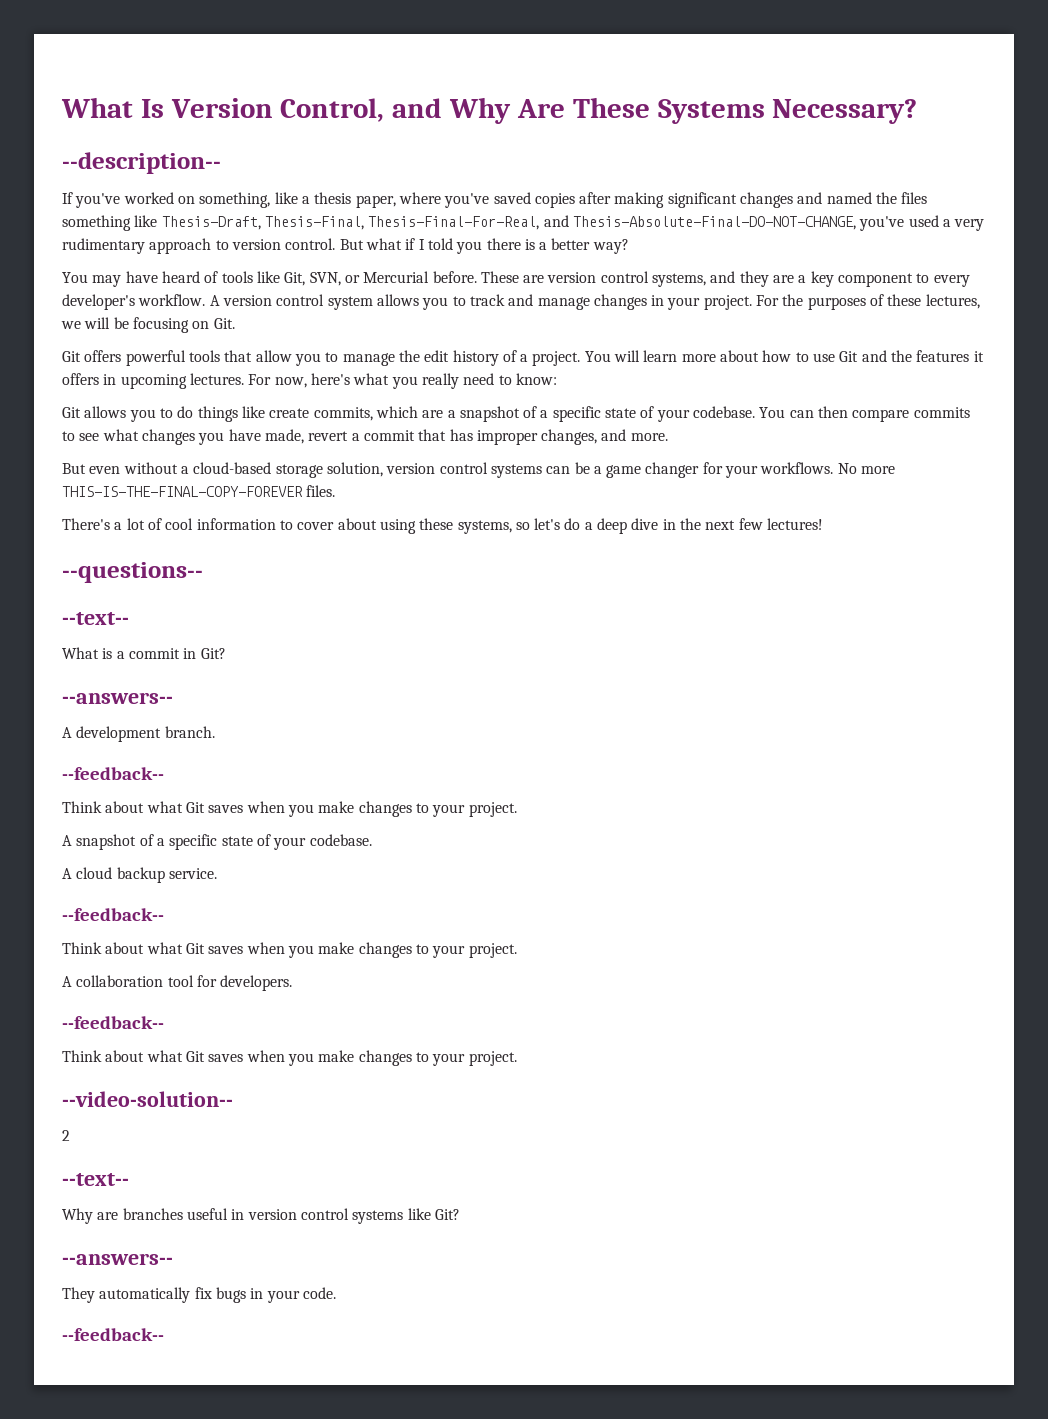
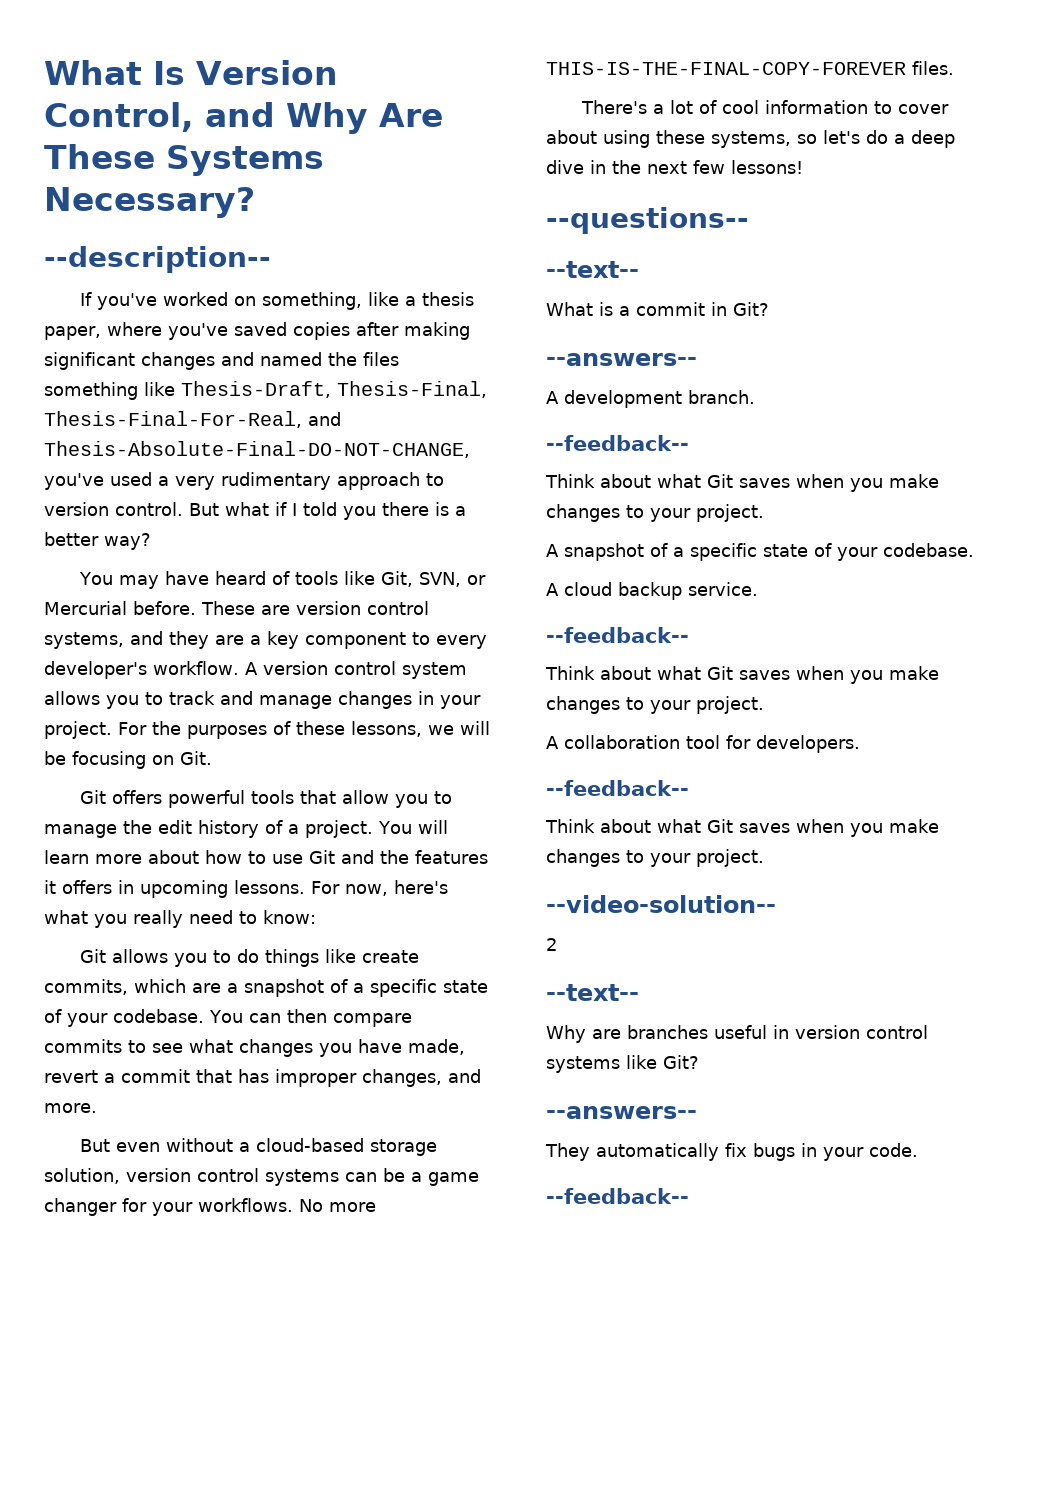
[925,294,980,309] lectures, -> [351,721,422,737] lessons,
[189,373,244,385] lectures. -> [234,880,305,894] lessons.
[767,518,824,530] lectures! -> [731,160,803,174] lessons!

